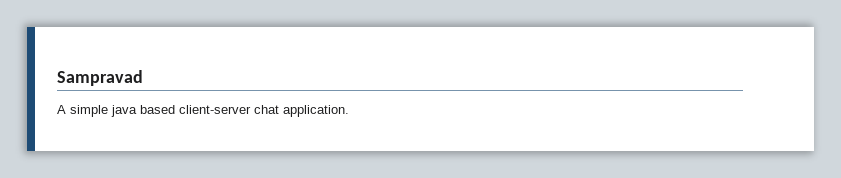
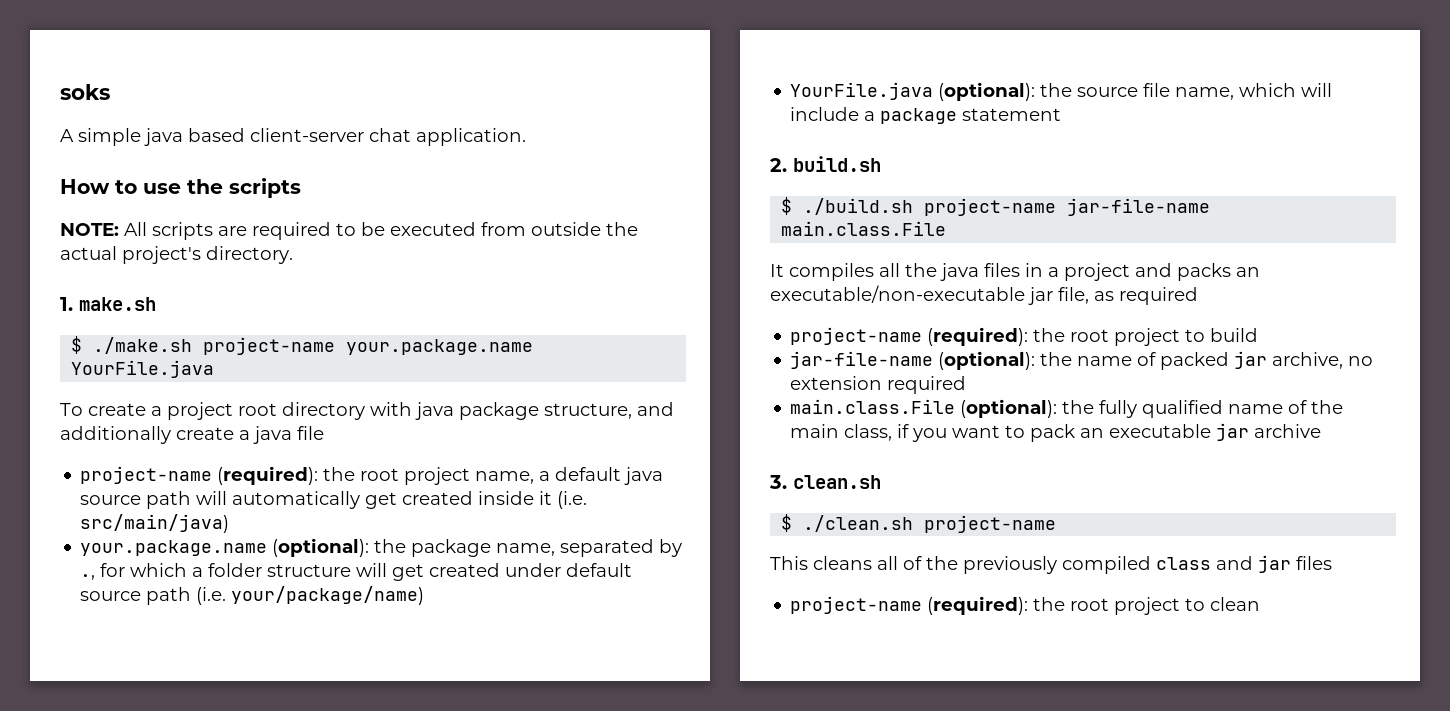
[57,70,143,86] Sampravad -> [60,84,110,100] soks
(349, 111) none -> [60,178,301,198] [60,222,638,240] [60,246,293,264] [60,297,156,311] [71,336,534,355] [71,360,215,378] [60,402,674,420] [60,426,324,444] [80,466,664,485] [80,491,588,509] [80,514,230,533] [80,538,683,557] [80,563,633,581] [80,586,425,605] [790,82,1333,101] [790,107,1062,124] [770,156,881,172] [781,197,1211,216] [781,221,947,236] [770,263,1260,281] [770,285,1198,305] [790,327,1259,346] [790,351,1374,370] [790,376,967,394] [790,399,1344,418] [790,423,1322,442] [769,475,881,489] [781,514,1057,533] [770,555,1332,574] [790,596,1261,615] // How to use the scripts // NOTE: All scripts are required to be executed from outside the actual project's directory. // 1. make.sh // $ ./make.sh project-name your.package.name YourFile.java // To create a project root directory with java package structure, and additionally create a java file // project-name (required): the root project name, a default java source path will automatically get created inside it (i.e. src/main/java) // your.package.name (optional): the package name, separated by ., for which a folder structure will get created under default source path (i.e. your/package/name) // YourFile.java (optional): the source file name, which will include a package statement // 2. build.sh // $ ./build.sh project-name jar-file-name main.class.File // It compiles all the java files in a project and packs an executable/non-executable jar file, as required // project-name (required): the root project to build // jar-file-name (optional): the name of packed jar archive, no extension required // main.class.File (optional): the fully qualified name of the main class, if you want to pack an executable jar archive // 3. clean.sh // $ ./clean.sh project-name // This cleans all of the previously compiled class and jar files // project-name (required): the root project to clean

